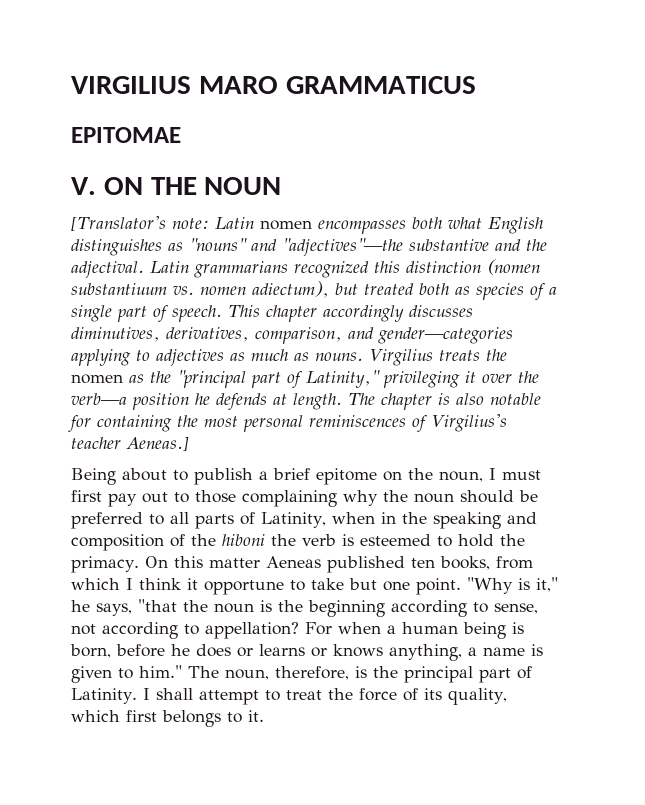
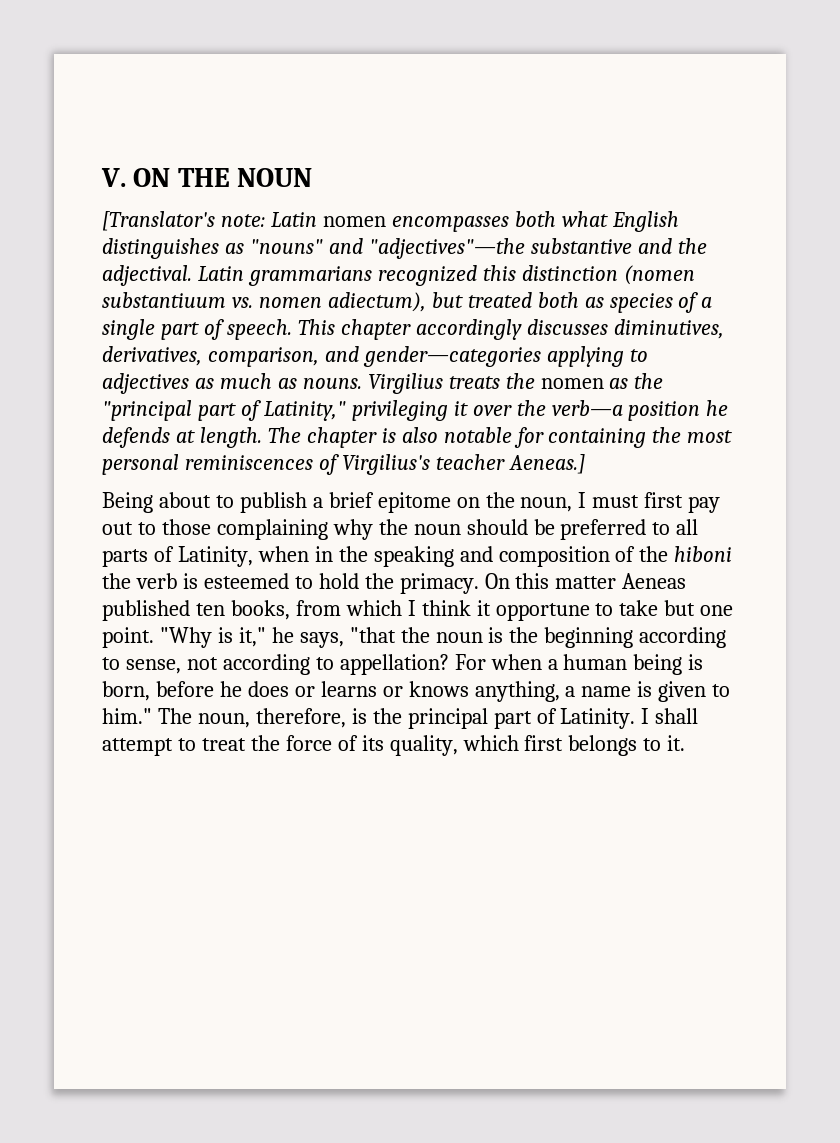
[71,76,476,94] [71,127,181,143] VIRGILIUS MARO GRAMMATICUS // EPITOMAE // -> (101, 177) none

